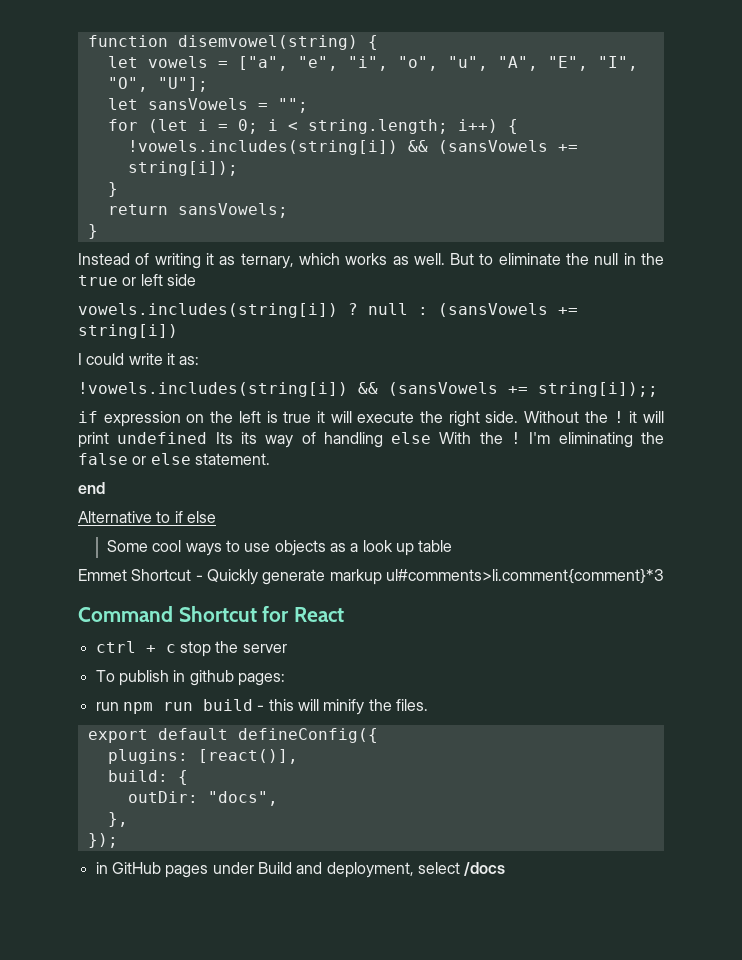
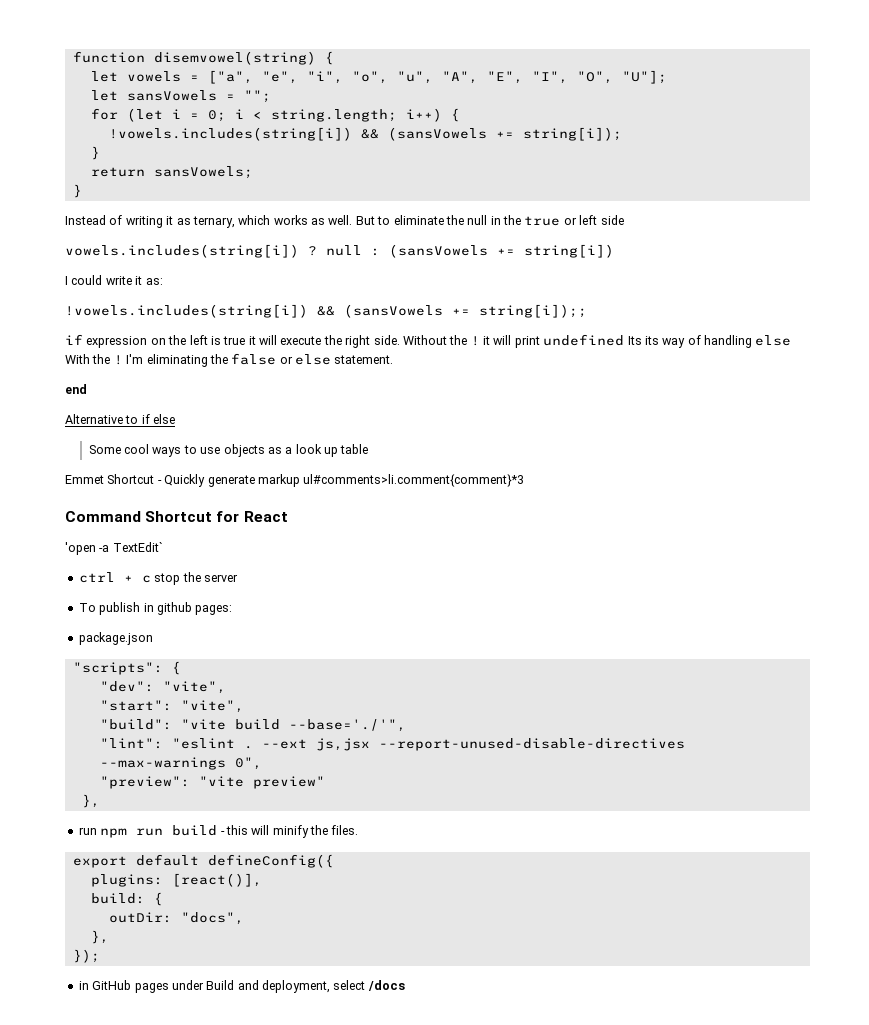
(345, 614) none -> [65,542,163,555] // 'open -a TextEdit`
(285, 679) none -> [78,632,153,645] [72,661,181,675] [99,681,226,694] [99,700,244,713] [99,719,406,732] [99,738,685,751] [99,757,262,770] [99,776,325,789] [81,794,100,808] // package.json // "scripts": { // "dev": "vite", // "start": "vite", // "build": "vite build --base='./'", // "lint": "eslint . --ext js,jsx --report-unused-disable-directives --max-warnings 0", // "preview": "vite preview" // },

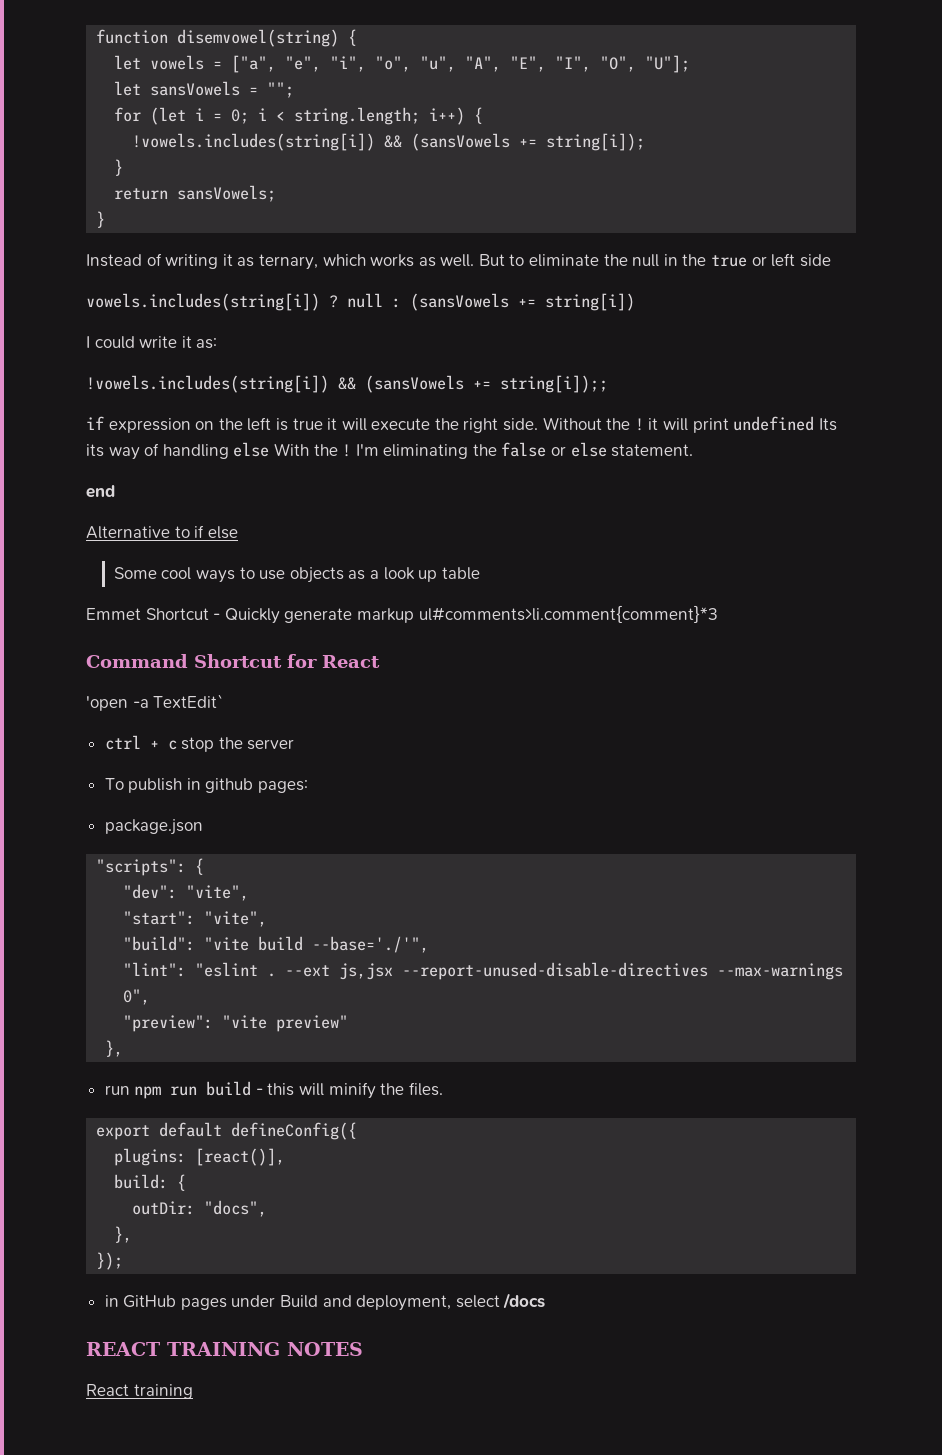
(405, 985) none -> [86,1342,363,1356] [86,1384,193,1399] // REACT TRAINING NOTES // React training

